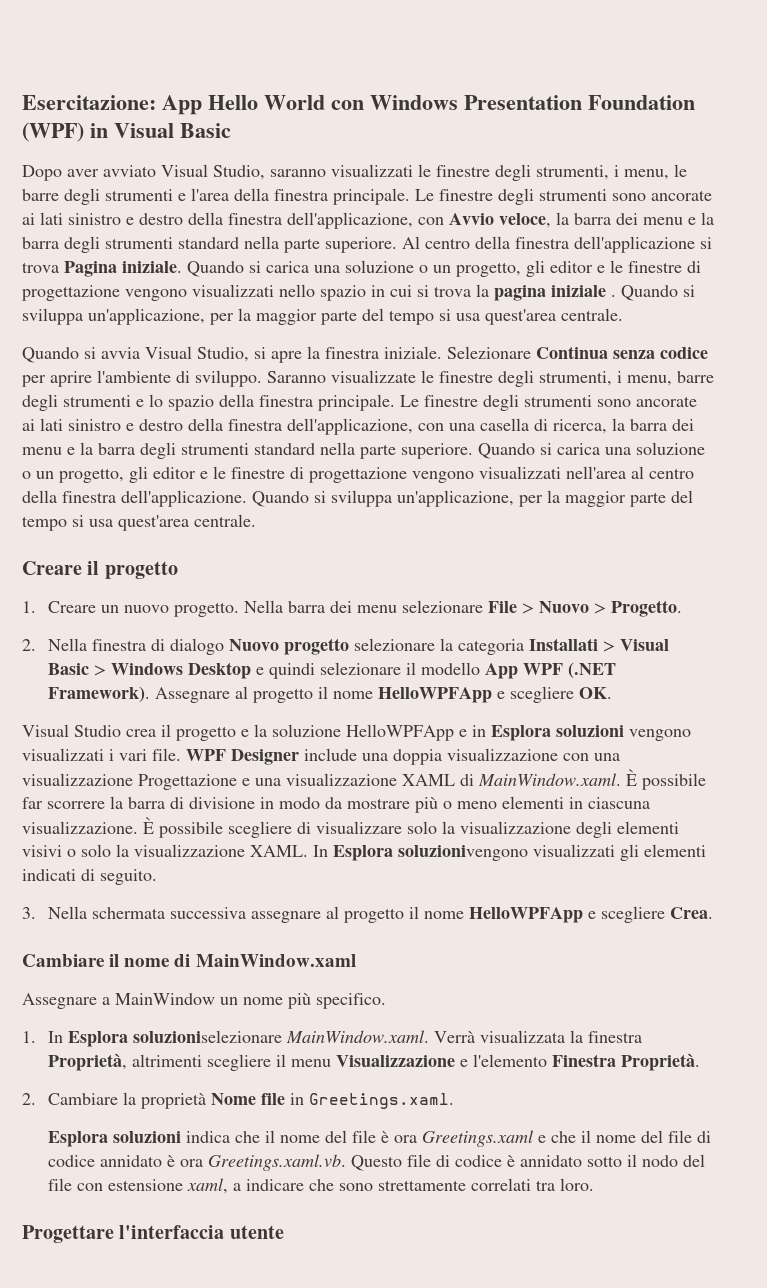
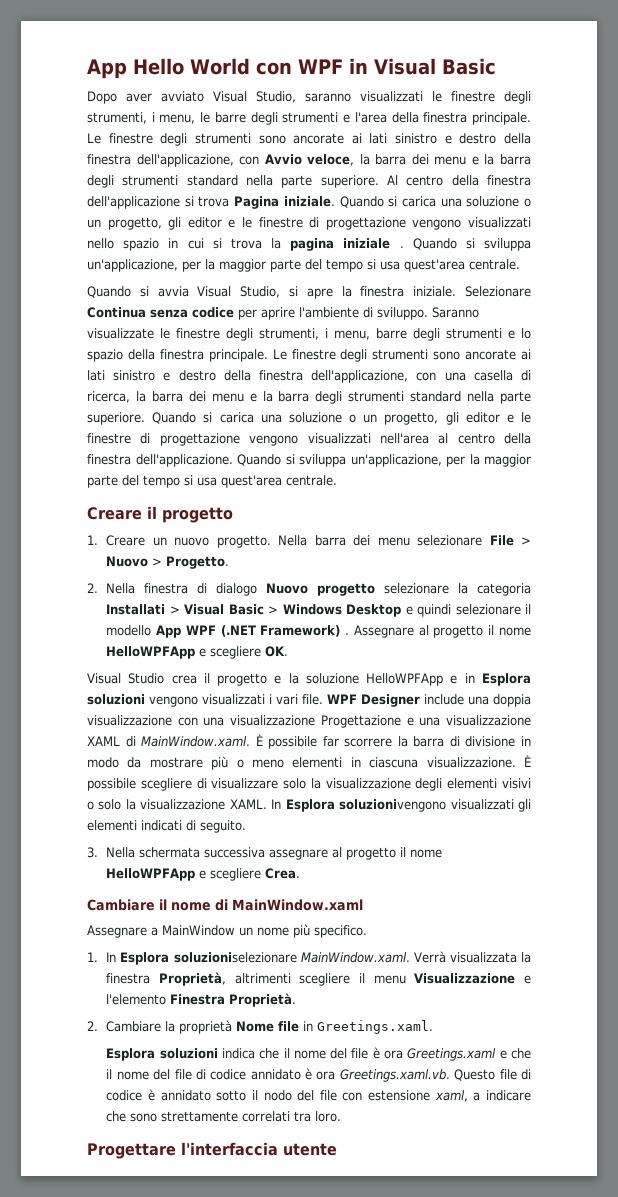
[22,95,156,110] Esercitazione: -> (87, 69) none
[370,95,695,110] [22,122,84,142] Windows Presentation Foundation (WPF) -> [297,59,343,74] WPF
[47,686,150,703] Framework). -> [260,625,350,637] Framework) .

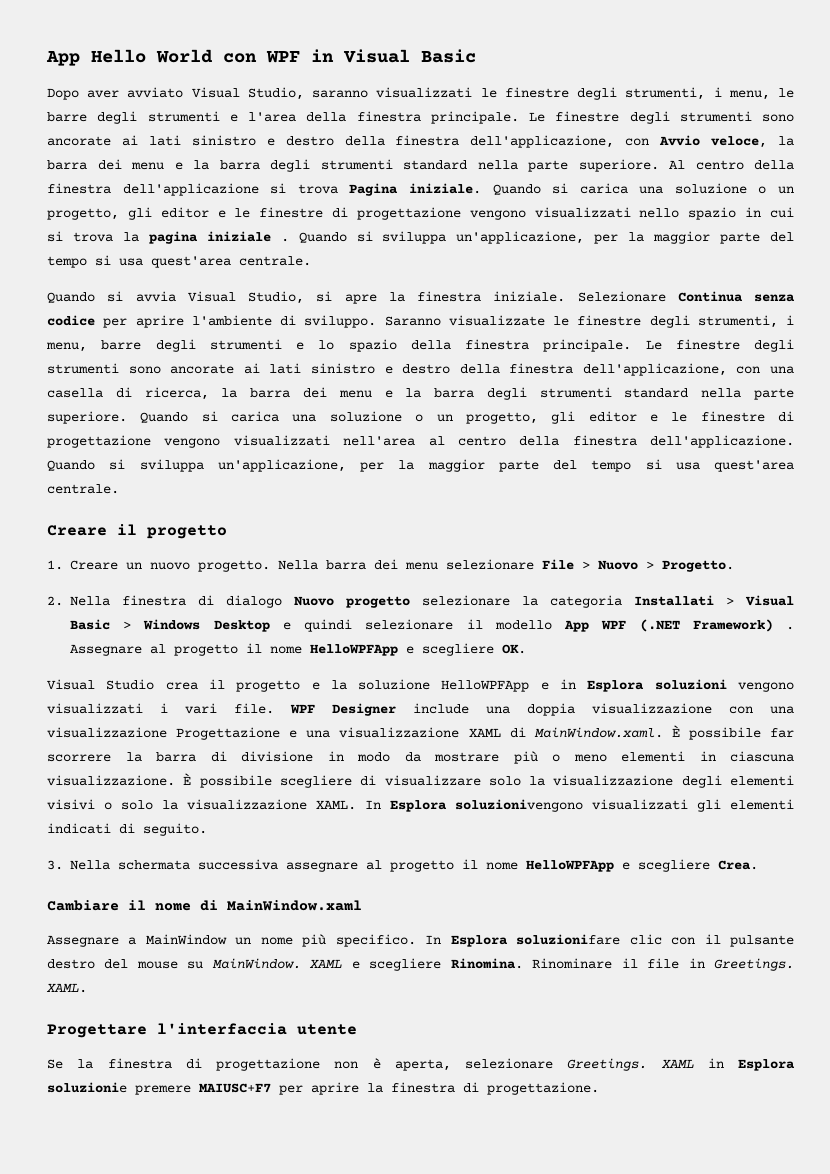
[87,951,531,965] [106,972,531,986] [106,993,297,1007] [87,1020,434,1034] [106,1047,531,1061] [106,1068,531,1082] [106,1089,532,1102] [106,1111,342,1122] [87,1142,337,1159] // 1. In Esplora soluzioniselezionare MainWindow.xaml. Verrà visualizzata la finestra Proprietà, altrimenti scegliere il menu Visualizzazione e l'elemento Finestra Proprietà. // 2. Cambiare la proprietà Nome file in Greetings.xaml. // Esplora soluzioni indica che il nome del file è ora Greetings.xaml e che il nome del file di codice annidato è ora Greetings.xaml.vb. Questo file di codice è annidato sotto il nodo del file con estensione xaml, a indicare che sono strettamente correlati tra loro. // Progettare l'interfaccia utente -> [425,934,794,947] [47,958,794,971] [46,983,87,993] [47,1023,357,1038] [47,1058,795,1071] [47,1082,599,1095] In Esplora soluzionifare clic con il pulsante destro del mouse su MainWindow. XAML e scegliere Rinomina. Rinominare il file in Greetings. XAML. // Progettare l'interfaccia utente // Se la finestra di progettazione non è aperta, selezionare Greetings. XAML in Esplora soluzionie premere MAIUSC+F7 per aprire la finestra di progettazione.

